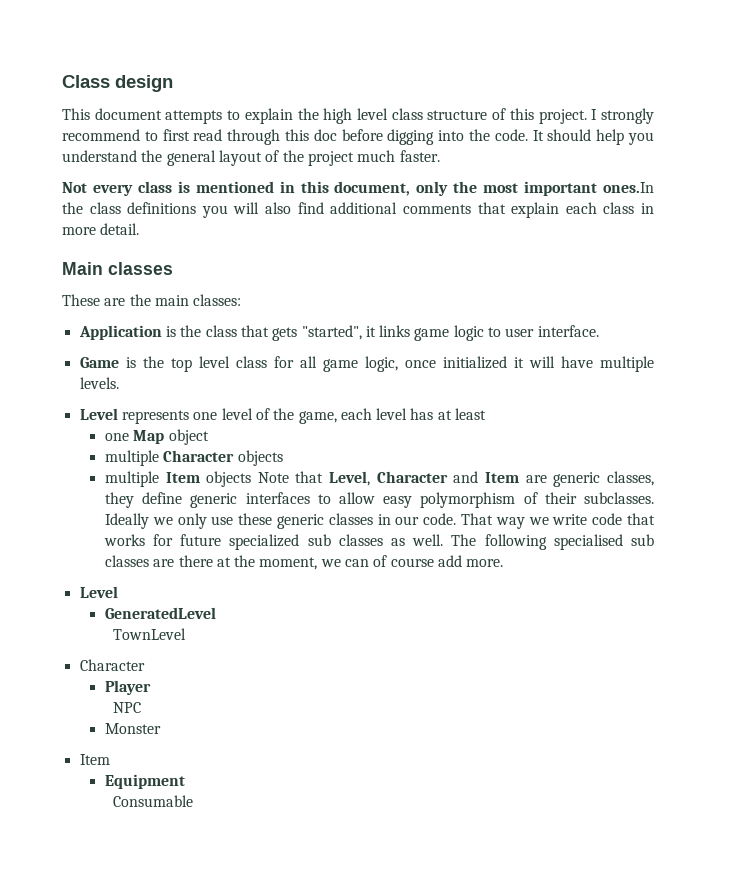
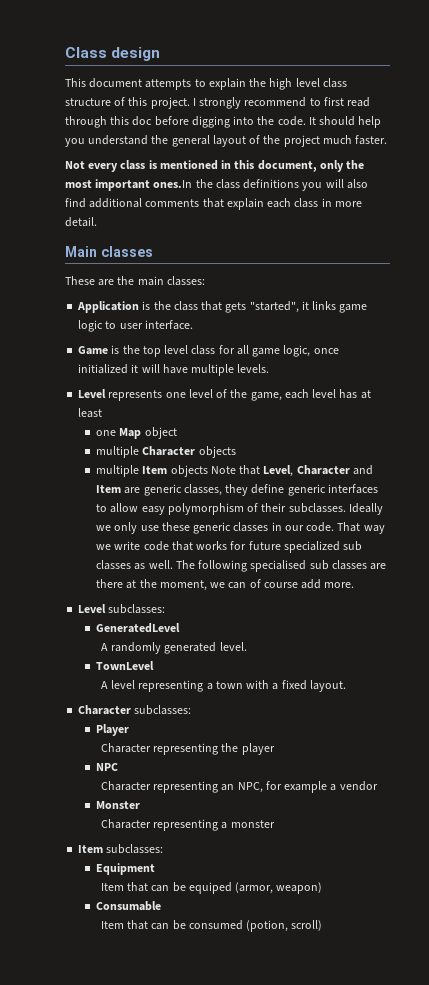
(118, 592) none -> [108,604,166,614] subclasses:
[112,628,186,640] [79,659,145,671] TownLevel // Character -> [100,642,247,654] [96,661,155,670] [100,680,346,692] [78,705,192,715] A randomly generated level. // TownLevel // A level representing a town with a fixed layout. // Character subclasses:
[112,702,141,713] [104,723,161,734] [79,754,110,765] NPC // Monster // Item -> [100,743,275,755] [96,763,119,771] [100,781,378,793] [96,801,141,809] [100,819,275,831] [78,844,164,854] Character representing the player // NPC // Character representing an NPC, for example a vendor // Monster // Character representing a monster // Item subclasses:
[112,795,193,807] Consumable -> [100,882,323,894] [96,901,162,911] [100,920,323,932] Item that can be equiped (armor, weapon) // Consumable // Item that can be consumed (potion, scroll)

